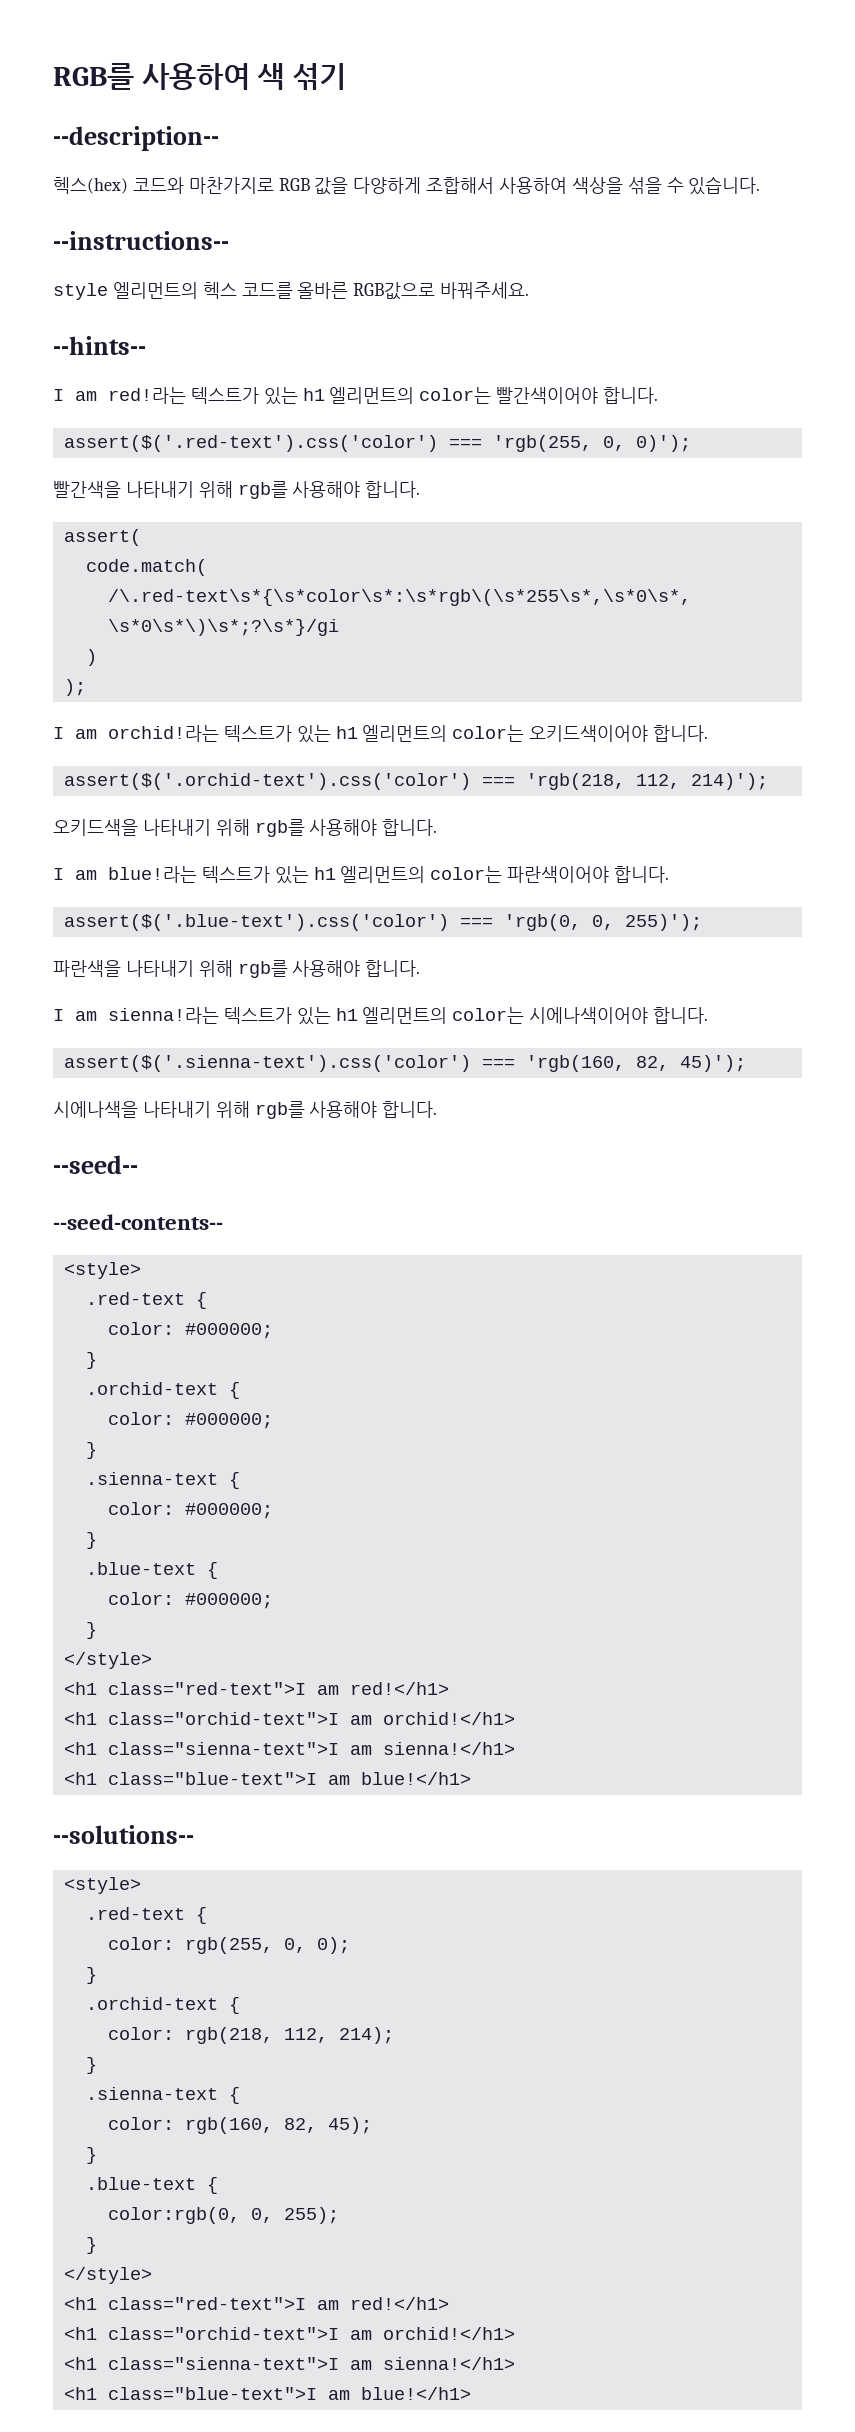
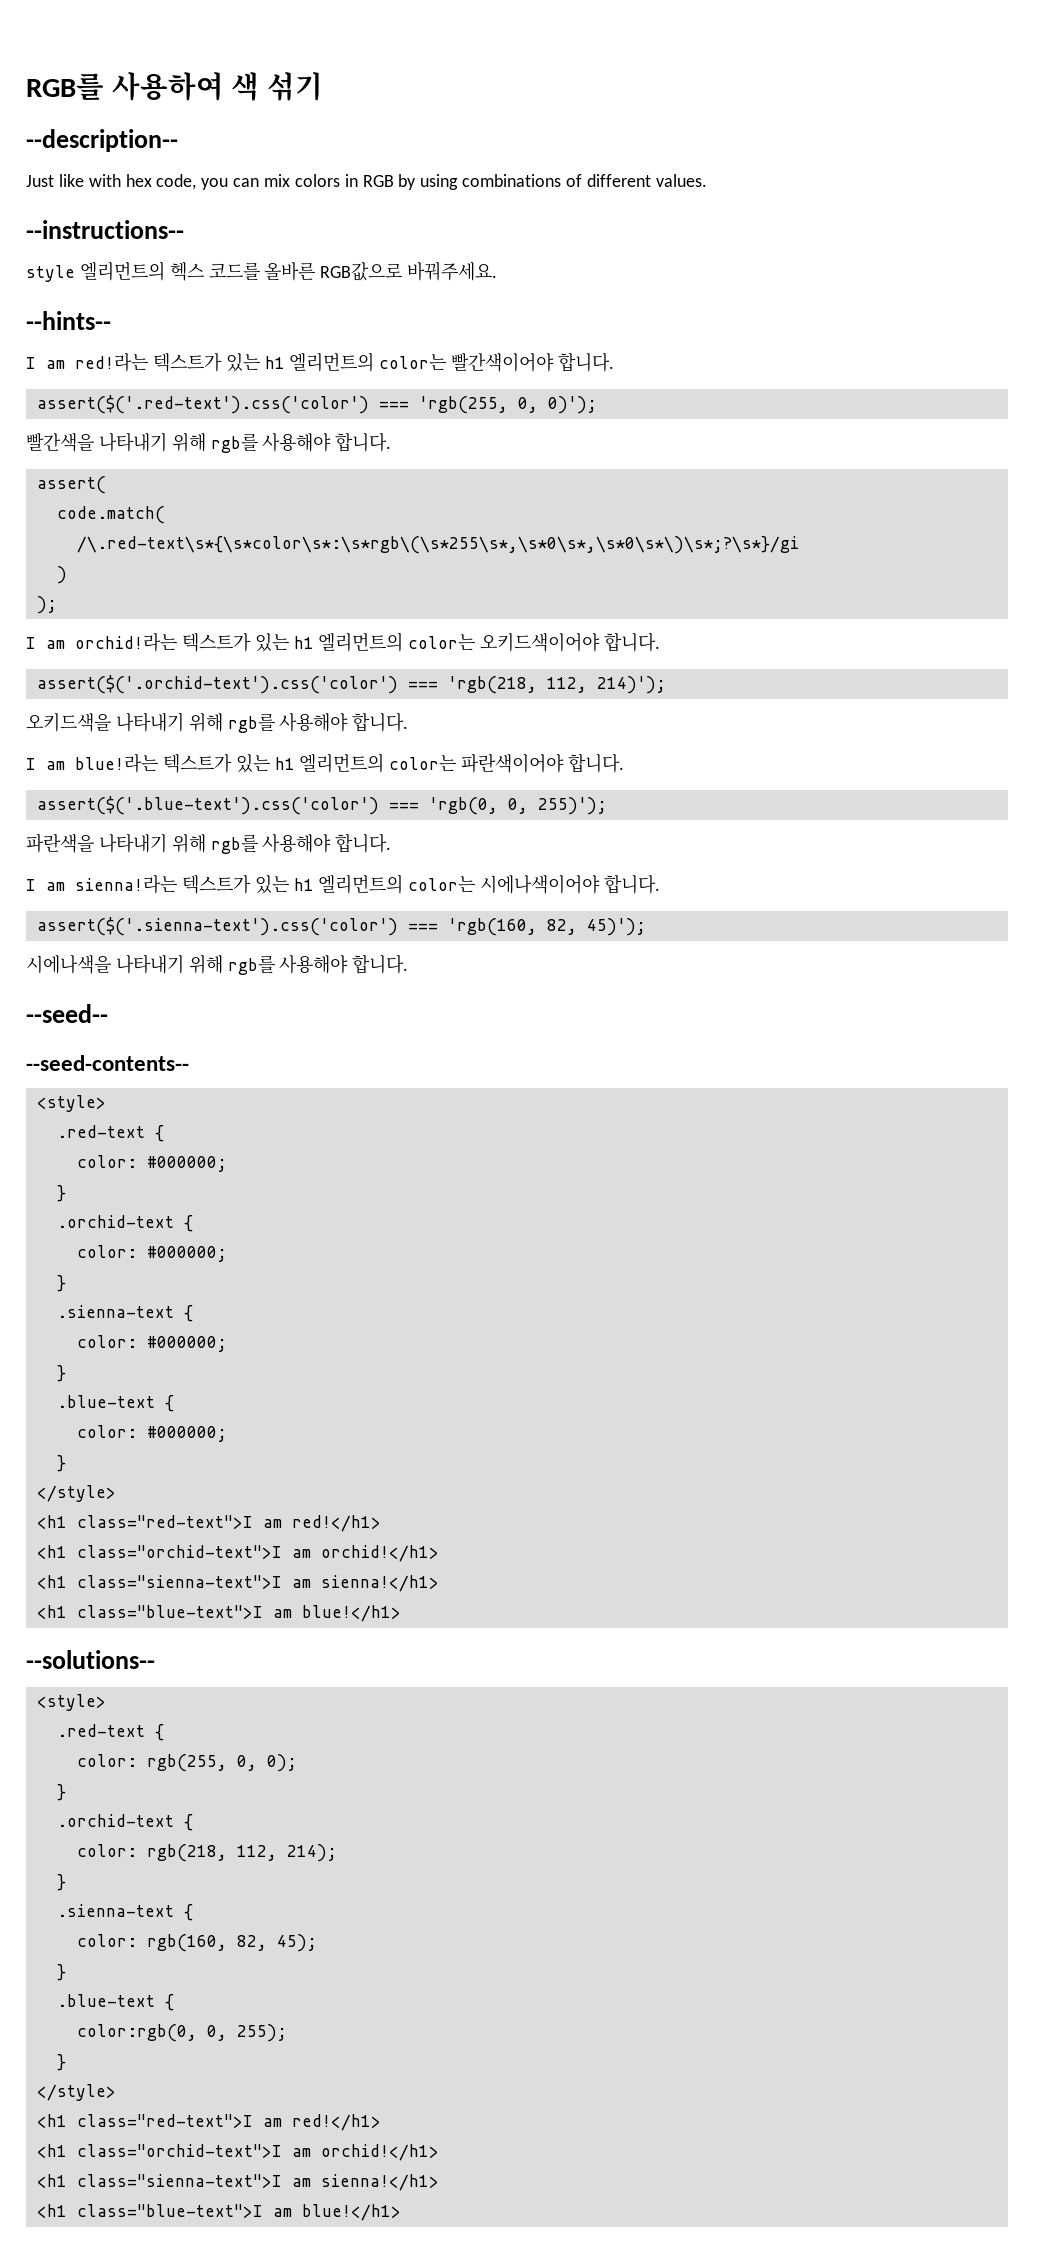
[53,176,761,195] 헥스(hex) 코드와 마찬가지로 RGB 값을 다양하게 조합해서 사용하여 색상을 섞을 수 있습니다. -> [26,174,707,190] Just like with hex code, you can mix colors in RGB by using combinations of different values.

